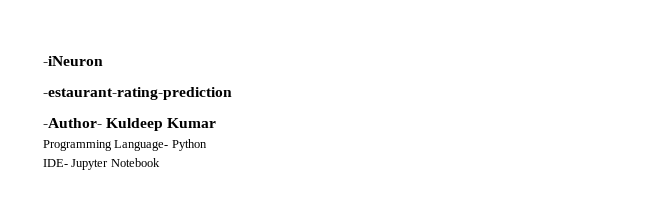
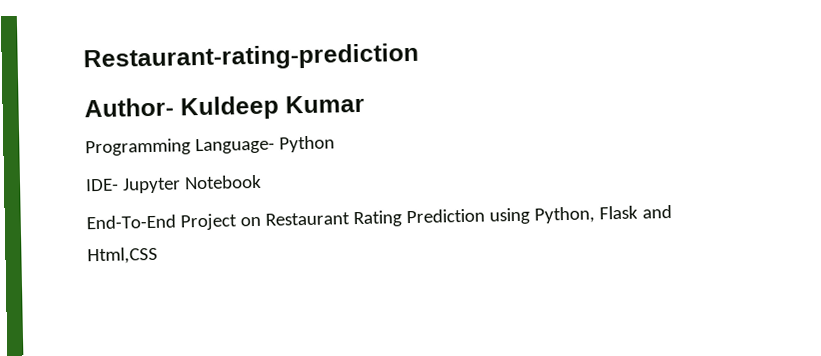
[43,56,103,66] [43,87,232,100] [43,118,102,128] -iNeuron // -estaurant-rating-prediction // -Author- -> [83,42,419,73] [84,97,174,118] Restaurant-rating-prediction // Author-
(160, 162) none -> [86,204,672,231] [87,246,158,265] // End-To-End Project on Restaurant Rating Prediction using Python, Flask and Html,CSS

